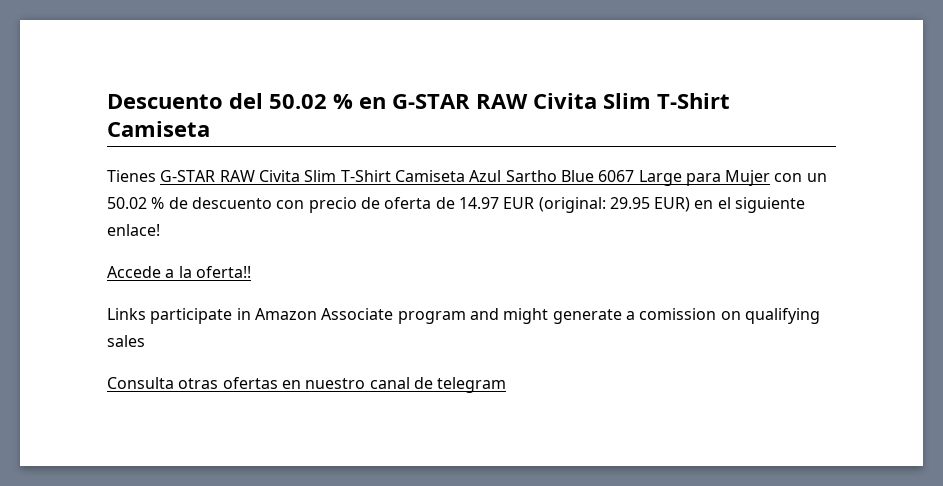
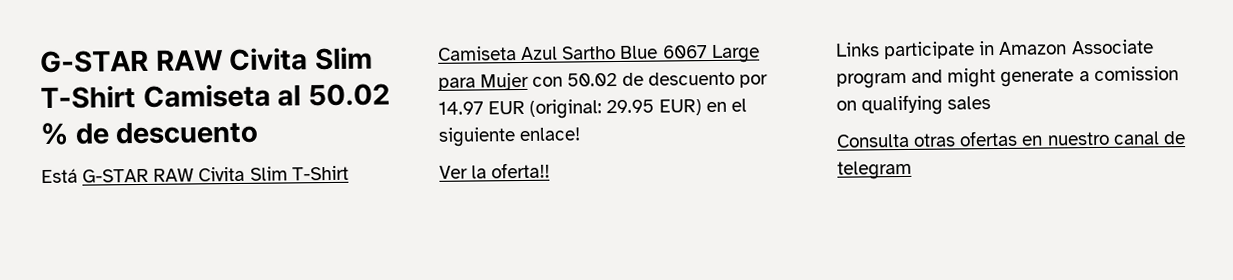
[107,93,730,109] [107,121,210,137] [107,170,156,182] Descuento del 50.02 % en G-STAR RAW Civita Slim T-Shirt Camiseta // Tienes -> [40,46,374,74] [40,83,391,110] [40,120,260,146] [41,168,78,184] G-STAR RAW Civita Slim T-Shirt Camiseta al 50.02 % de descuento // Está
[806,173,827,182] [107,197,455,213] un 50.02 % de descuento con precio de oferta de -> [567,71,768,88] 50.02 de descuento por
[107,266,175,278] Accede a -> [439,165,468,179] Ver

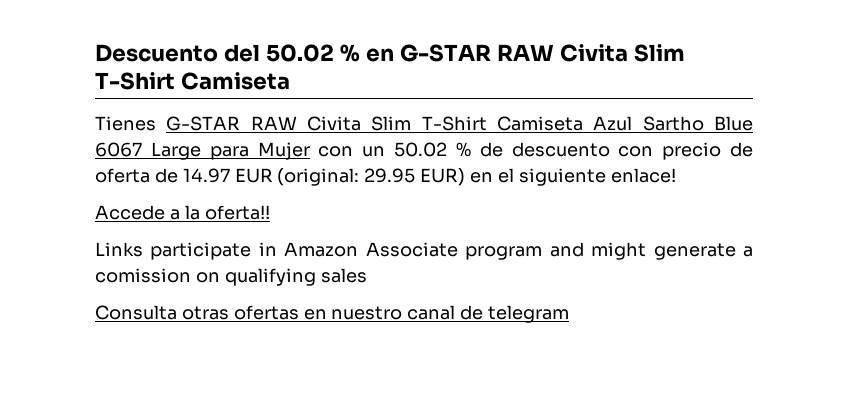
[40,46,374,74] [40,83,391,110] [40,120,260,146] [41,168,78,184] G-STAR RAW Civita Slim T-Shirt Camiseta al 50.02 % de descuento // Está -> [95,44,685,62] [95,72,290,90] [95,116,156,131] Descuento del 50.02 % en G-STAR RAW Civita Slim T-Shirt Camiseta // Tienes
[567,71,768,88] 50.02 de descuento por -> [362,142,754,160] [95,168,178,183] un 50.02 % de descuento con precio de oferta de
[439,165,468,179] Ver -> [95,205,180,220] Accede a

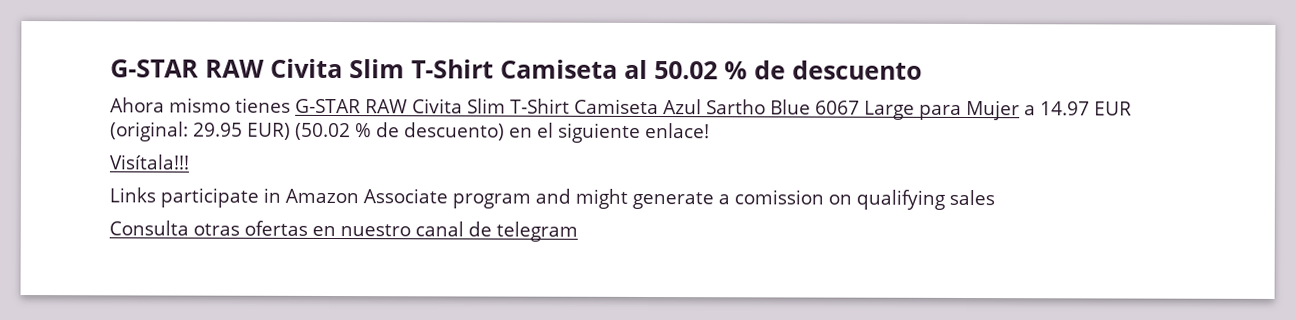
[95,44,685,62] [95,72,290,90] [95,116,156,131] Descuento del 50.02 % en G-STAR RAW Civita Slim T-Shirt Camiseta // Tienes -> [110,58,922,80] [110,97,291,113] G-STAR RAW Civita Slim T-Shirt Camiseta al 50.02 % de descuento // Ahora mismo tienes
[318,142,754,160] [95,168,178,183] con un 50.02 % de descuento con precio de oferta de -> [1023,105,1036,116] a
(466, 177) none -> [295,122,505,141] (50.02 % de descuento)
[95,205,270,220] Accede a la oferta!! -> [109,154,190,170] Visítala!!!

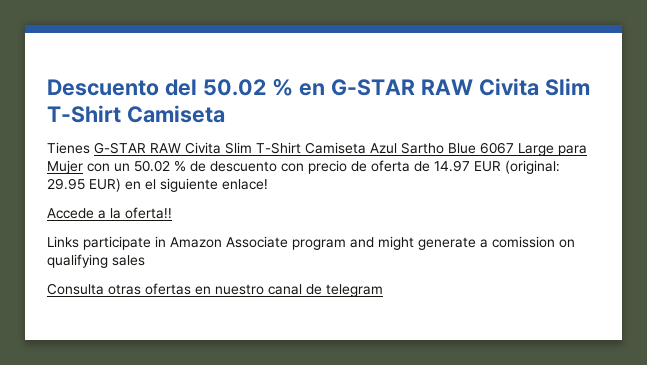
[110,58,922,80] [110,97,291,113] G-STAR RAW Civita Slim T-Shirt Camiseta al 50.02 % de descuento // Ahora mismo tienes -> [47,78,590,96] [47,105,225,123] [47,142,90,154] Descuento del 50.02 % en G-STAR RAW Civita Slim T-Shirt Camiseta // Tienes
[1023,105,1036,116] a -> [87,160,430,174] con un 50.02 % de descuento con precio de oferta de
[295,122,505,141] (50.02 % de descuento) -> (121, 185) none
[109,154,190,170] Visítala!!! -> [47,207,172,219] Accede a la oferta!!

